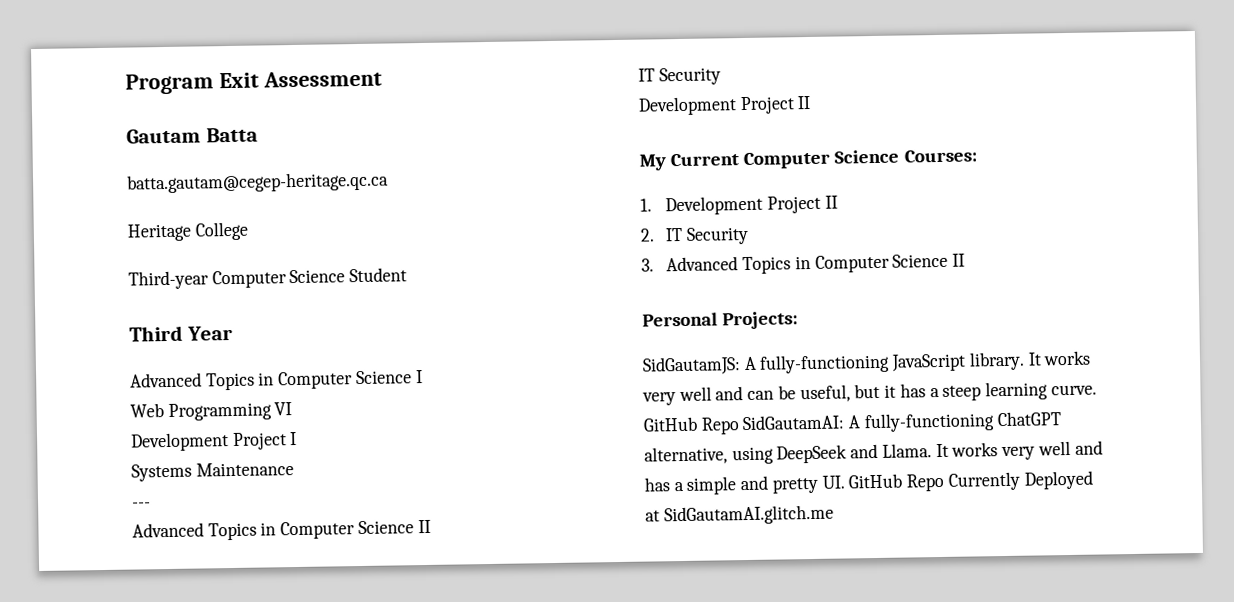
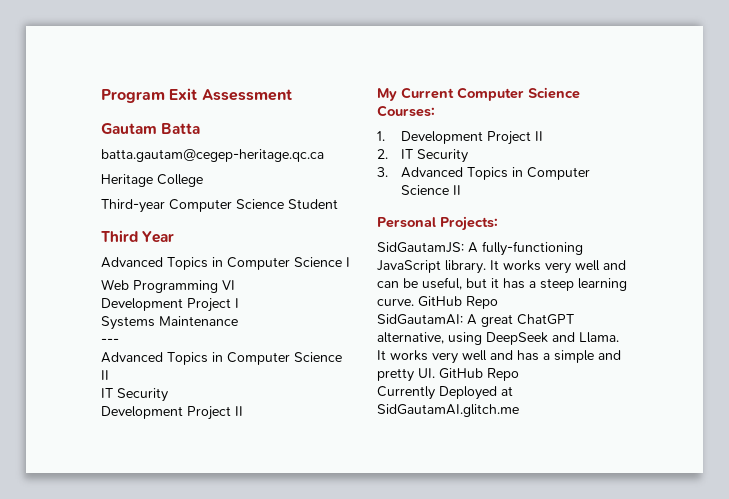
(740, 426) none -> (498, 302) //
[863,412,995,433] fully-functioning -> [481,314,513,327] great
(945, 482) none -> (519, 374) //

